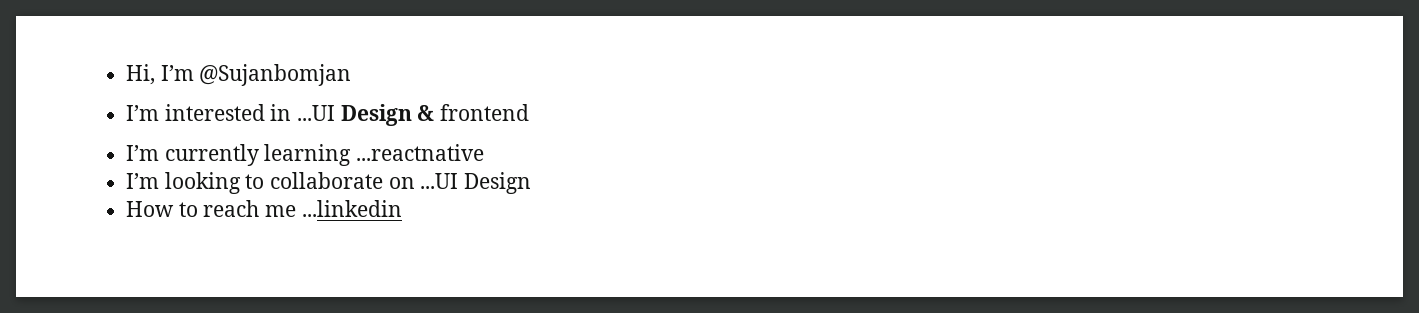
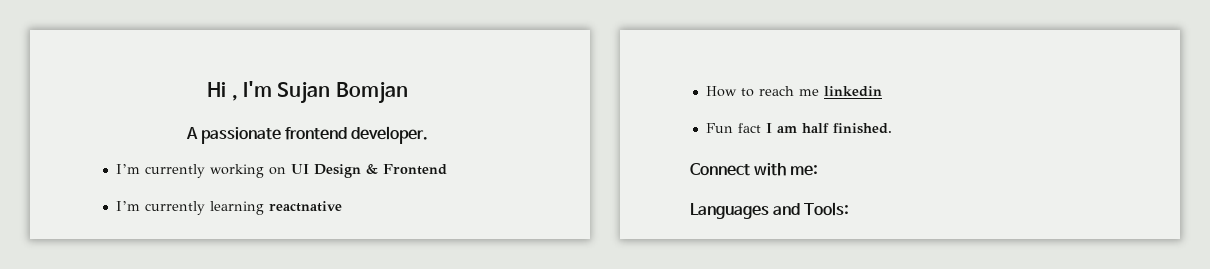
[126,64,352,86] [126,104,336,121] Hi, I’m @Sujanbomjan // I’m interested in ...UI -> [207,81,408,104] [185,126,429,144] [115,164,309,178] Hi , I'm Sujan Bomjan // A passionate frontend developer. // I’m currently working on UI
[440,104,530,121] frontend -> [382,164,447,175] Frontend
[356,144,485,161] [126,172,532,194] [126,200,402,217] ...reactnative // I’m looking to collaborate on ...UI Design // How to reach me ...linkedin -> [268,201,342,212] [705,86,882,97] [705,123,892,134] [690,163,819,176] [690,202,850,219] reactnative // How to reach me linkedin // Fun fact I am half finished. // Connect with me: // Languages and Tools:

